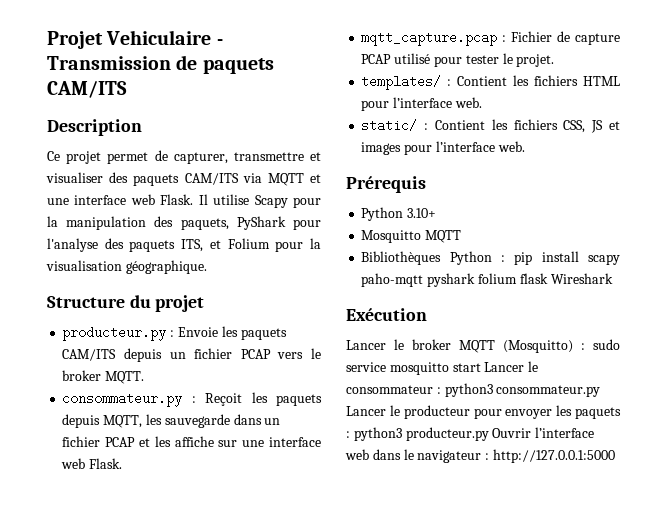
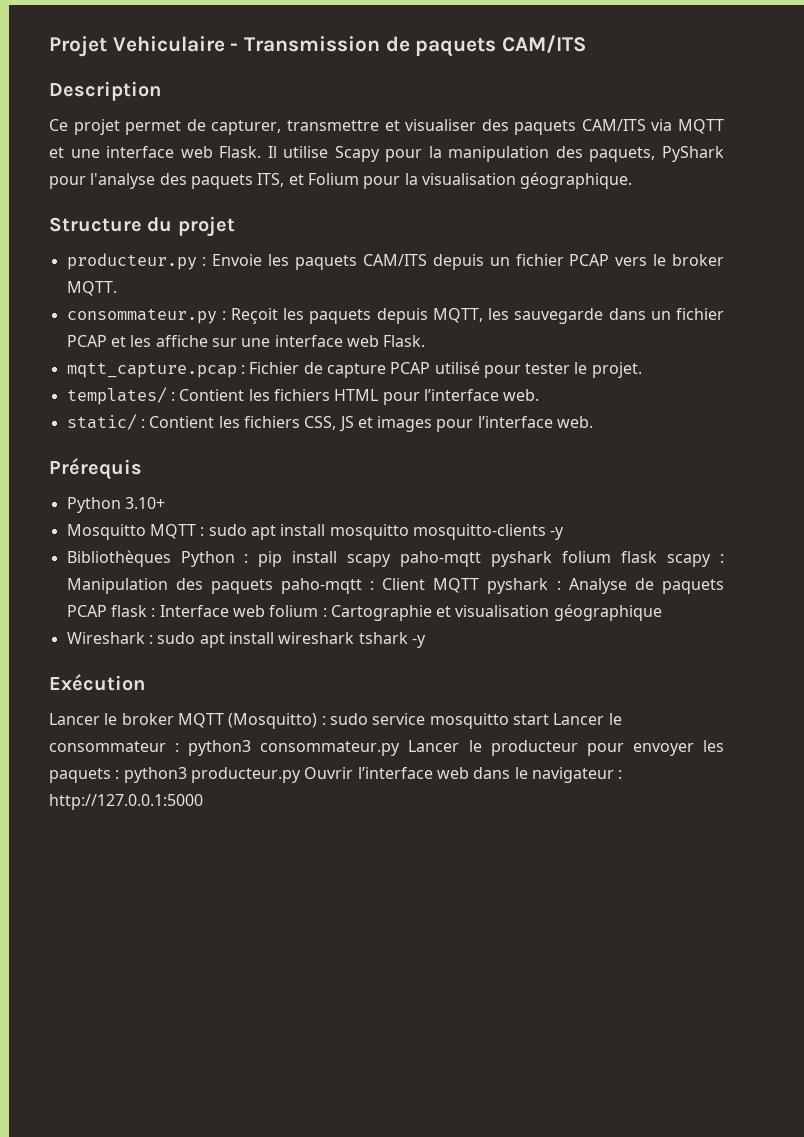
(462, 236) none -> [200,524,565,540] : sudo apt install mosquitto mosquitto-clients -y
[550,273,613,284] Wireshark -> [667,554,725,567] [66,578,724,594] [66,604,662,621] [66,632,426,648] scapy : Manipulation des paquets paho-mqtt : Client MQTT pyshark : Analyse de paquets PCAP flask : Interface web folium : Cartographie et visualisation géographique // Wireshark : sudo apt install wireshark tshark -y

